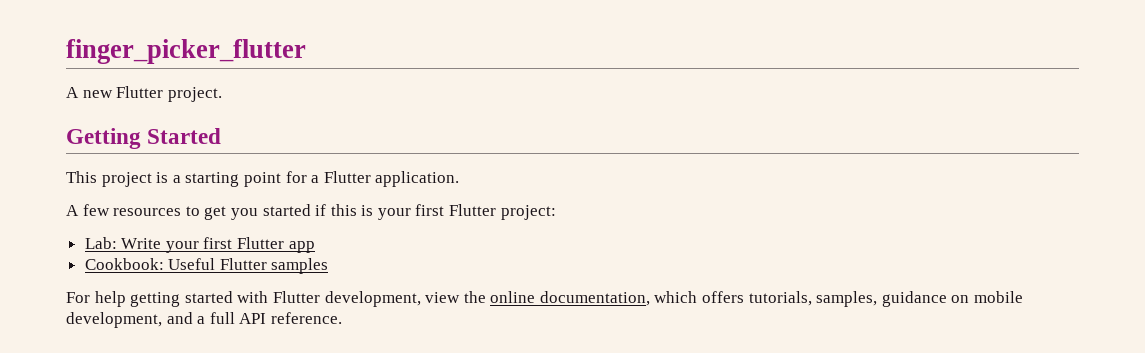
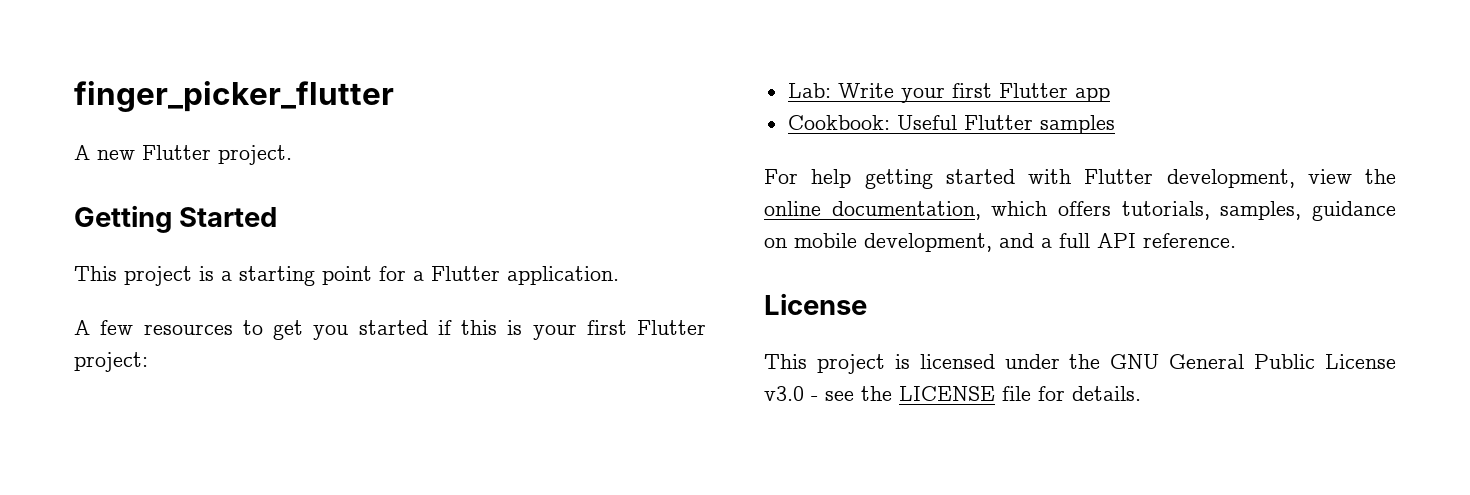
(342, 318) none -> [764,293,867,315] [764,354,1396,374] [764,386,1141,401] // License // This project is licensed under the GNU General Public License v3.0 - see the LICENSE file for details.

